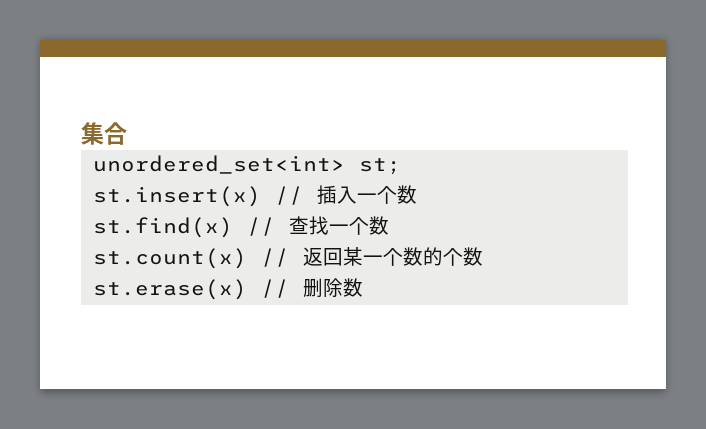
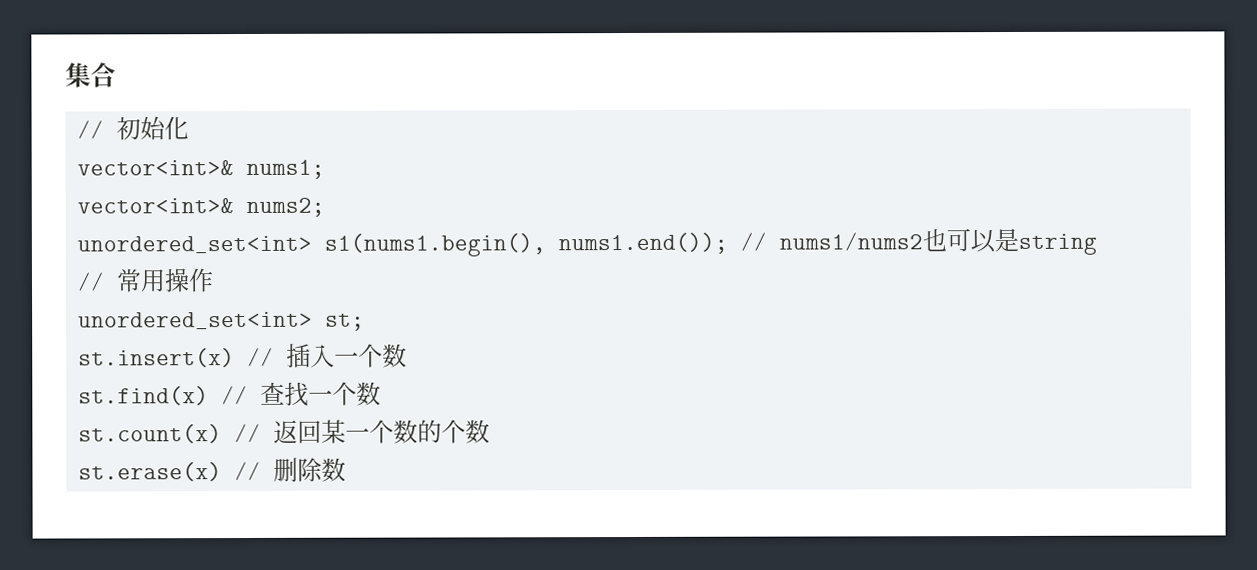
(127, 133) none -> [77,116,189,141] [77,159,325,179] [77,197,325,217] [77,227,1097,257] [77,268,214,293] // // 初始化 // vector<int>& nums1; // vector<int>& nums2; // unordered_set<int> s1(nums1.begin(), nums1.end()); // nums1/nums2也可以是string // // 常用操作

